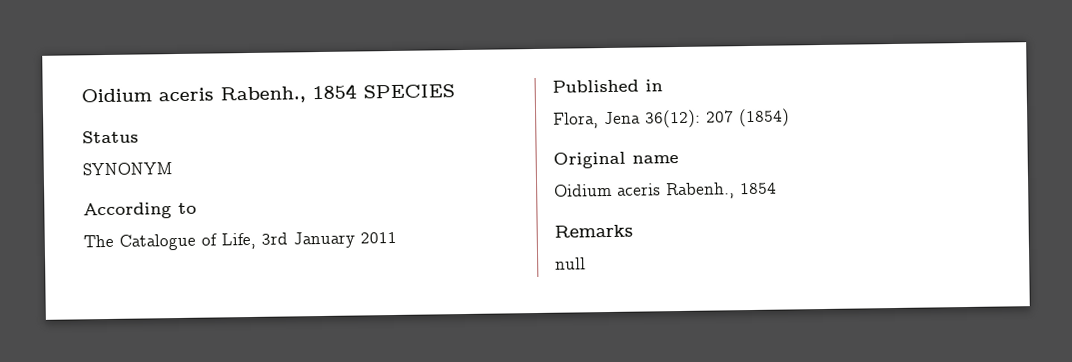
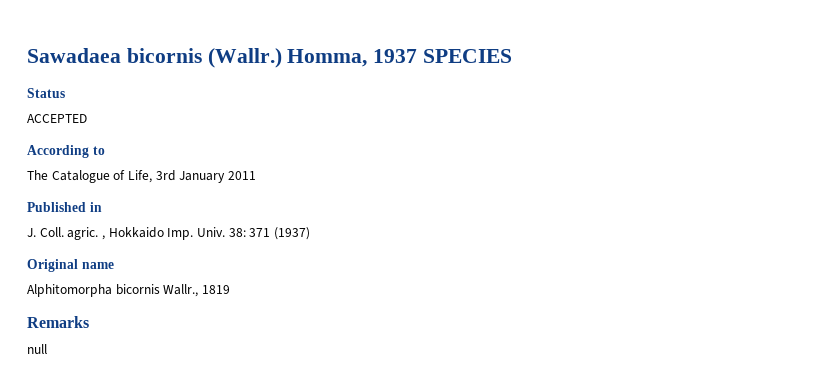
[81,83,357,104] Oidium aceris Rabenh., 1854 -> [27,48,418,68] Sawadaea bicornis (Wallr.) Homma, 1937
[82,162,172,176] SYNONYM -> [27,114,87,123] ACCEPTED
[553,108,790,129] [553,151,679,169] [554,182,777,200] Flora, Jena 36(12): 207 (1854) // Original name // Oidium aceris Rabenh., 1854 -> [27,227,310,240] [27,259,114,272] [27,284,230,297] J. Coll. agric. , Hokkaido Imp. Univ. 38: 371 (1937) // Original name // Alphitomorpha bicornis Wallr., 1819

